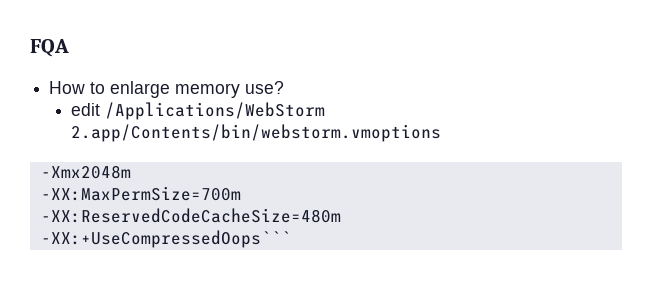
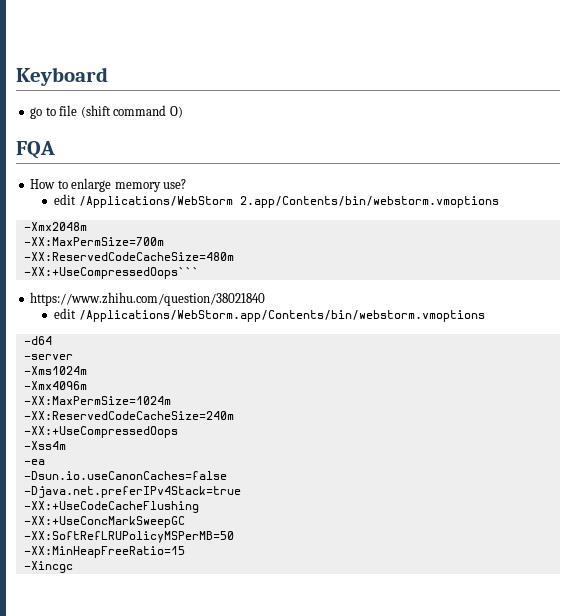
(30, 48) none -> [16,67,108,86] [30,105,183,119] Keyboard // go to file (shift command O) //
(291, 239) none -> [30,292,266,306] [54,308,485,322] [23,336,52,345] [23,354,73,360] [23,366,87,375] [23,381,87,390] [23,396,171,405] [23,411,234,420] [23,426,178,438] [23,441,66,450] [23,459,45,465] [23,471,227,480] [23,486,241,498] [23,501,199,513] [23,516,185,528] [23,531,234,543] [23,546,185,558] [23,561,73,573] // https://www.zhihu.com/question/38021840 // edit /Applications/WebStorm.app/Contents/bin/webstorm.vmoptions // -d64 // -server // -Xms1024m // -Xmx4096m // -XX:MaxPermSize=1024m // -XX:ReservedCodeCacheSize=240m // -XX:+UseCompressedOops // -Xss4m // -ea // -Dsun.io.useCanonCaches=false // -Djava.net.preferIPv4Stack=true // -XX:+UseCodeCacheFlushing // -XX:+UseConcMarkSweepGC // -XX:SoftRefLRUPolicyMSPerMB=50 // -XX:MinHeapFreeRatio=15 // -Xincgc

